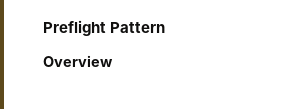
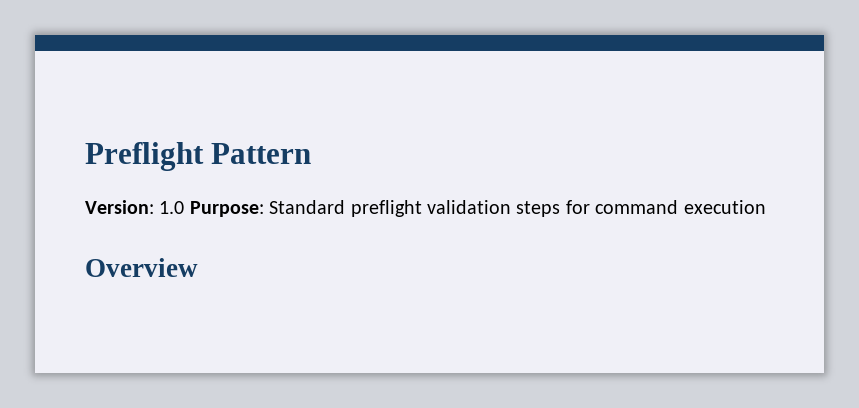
(166, 27) none -> [85,200,766,217] // Version: 1.0 Purpose: Standard preflight validation steps for command execution

